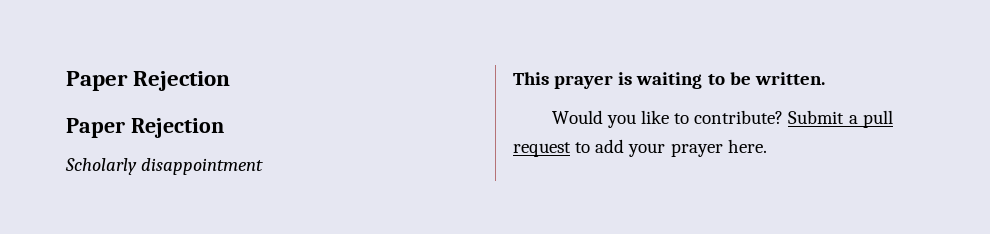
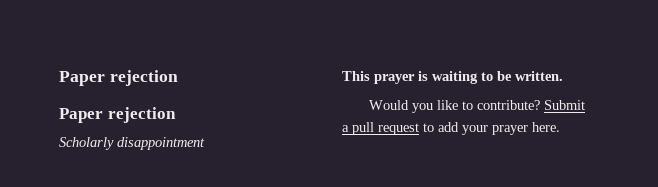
[66,71,231,91] [66,118,224,138] Paper Rejection // Paper Rejection -> [59,70,178,86] [59,107,176,123] Paper rejection // Paper rejection

